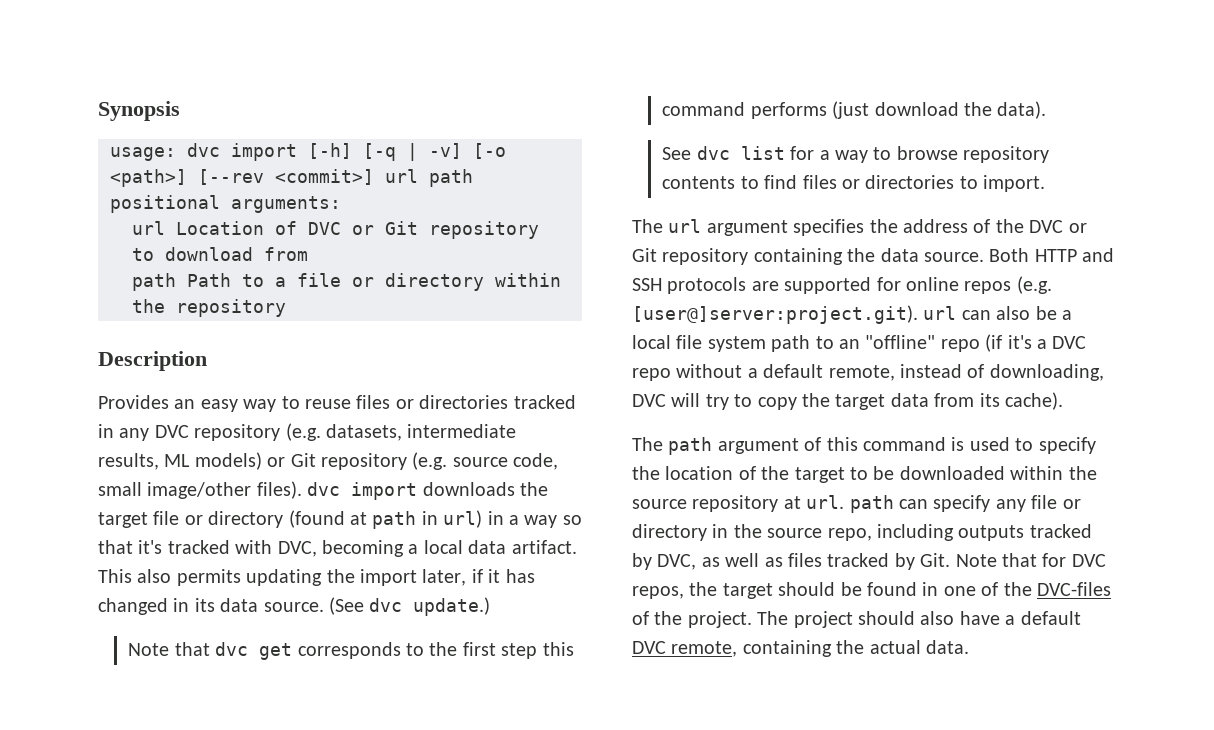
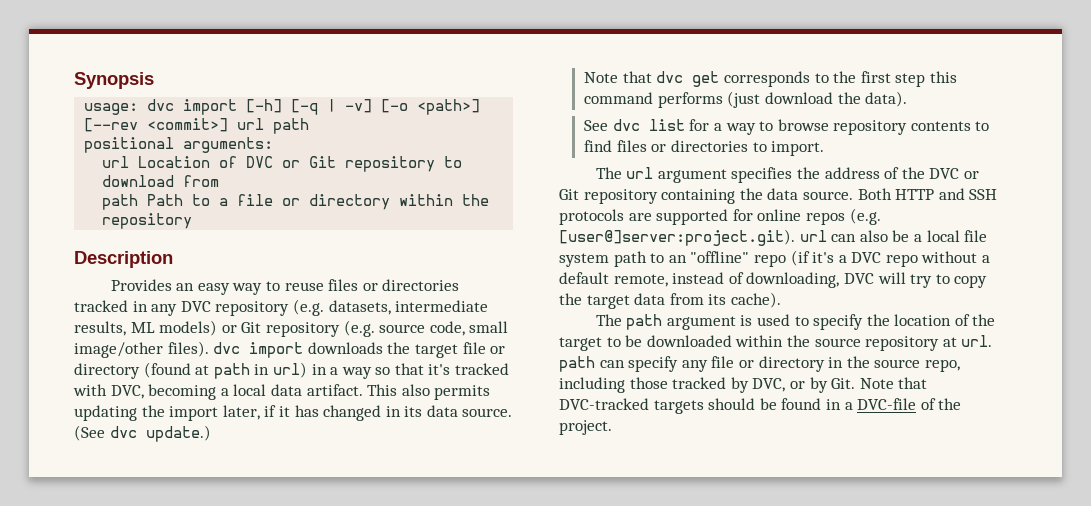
[804,437,946,451] of this command -> (736, 323) none
[958,525,1025,541] outputs -> [629,377,668,389] those
[701,553,1106,570] [632,582,1111,599] [632,611,1081,628] [632,640,969,657] as well as files tracked by Git. Note that for DVC repos, the target should be found in one of the DVC-files of the project. The project should also have a default DVC remote, containing the actual data. -> [789,377,928,393] [559,398,962,414] [559,420,612,435] or by Git. Note that DVC-tracked targets should be found in a DVC-file of the project.

